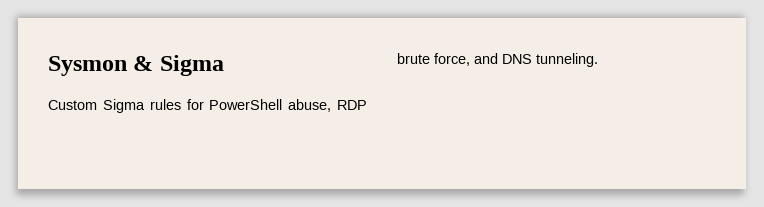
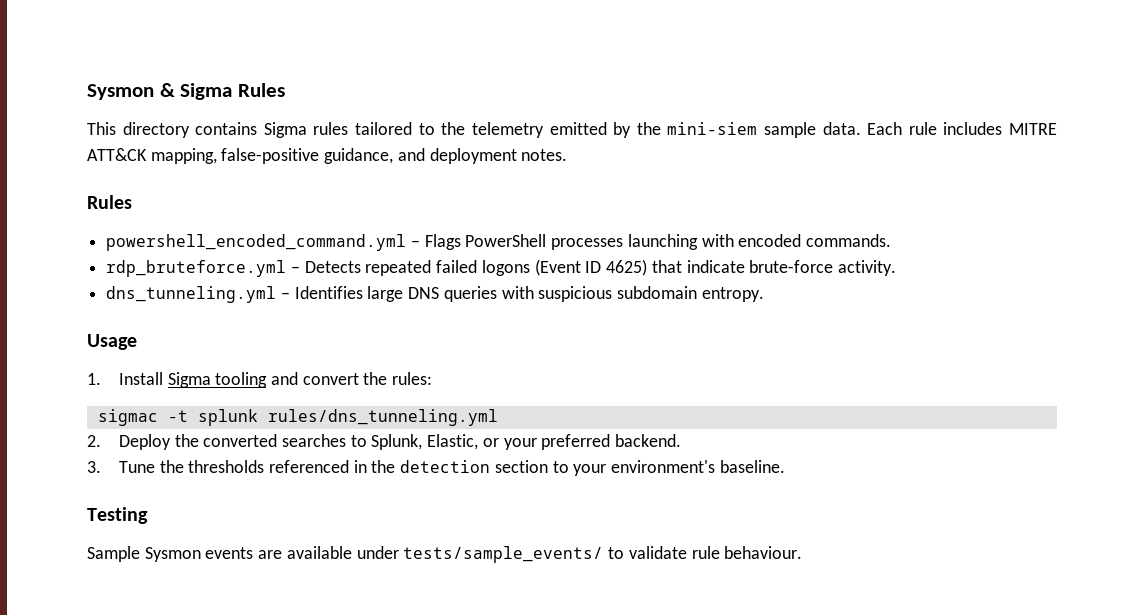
[48,99,368,113] [397,53,598,67] // Custom Sigma rules for PowerShell abuse, RDP brute force, and DNS tunneling. -> [237,83,285,97] [87,122,1057,138] [87,148,568,164] [87,195,132,209] [106,234,892,251] [106,259,896,277] [106,286,764,303] [87,334,137,350] [87,372,433,388] [97,409,498,426] [87,434,682,450] [87,460,785,476] [87,507,148,524] [87,546,803,563] Rules // This directory contains Sigma rules tailored to the telemetry emitted by the mini-siem sample data. Each rule includes MITRE ATT&CK mapping, false-positive guidance, and deployment notes. // Rules // powershell_encoded_command.yml – Flags PowerShell processes launching with encoded commands. // rdp_bruteforce.yml – Detects repeated failed logons (Event ID 4625) that indicate brute-force activity. // dns_tunneling.yml – Identifies large DNS queries with suspicious subdomain entropy. // Usage // 1. Install Sigma tooling and convert the rules: // sigmac -t splunk rules/dns_tunneling.yml // 2. Deploy the converted searches to Splunk, Elastic, or your preferred backend. // 3. Tune the thresholds referenced in the detection section to your environment's baseline. // Testing // Sample Sysmon events are available under tests/sample_events/ to validate rule behaviour.

